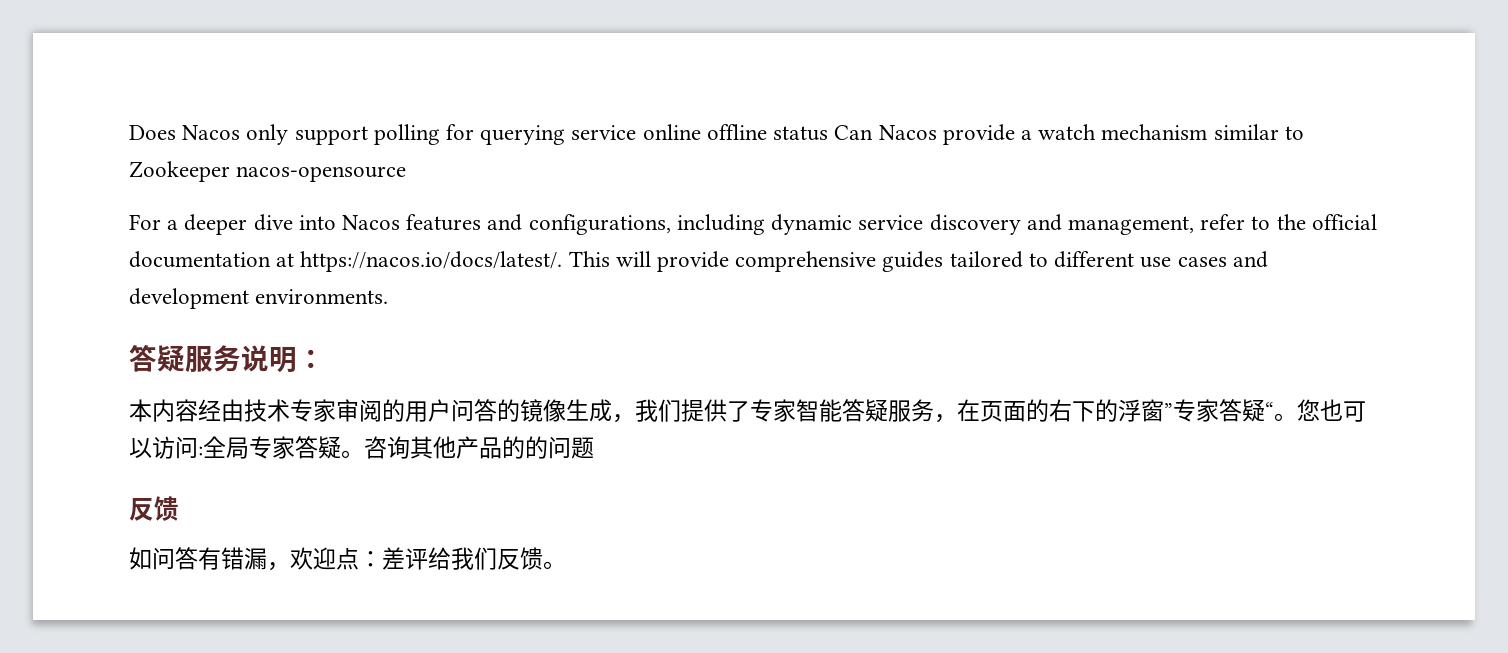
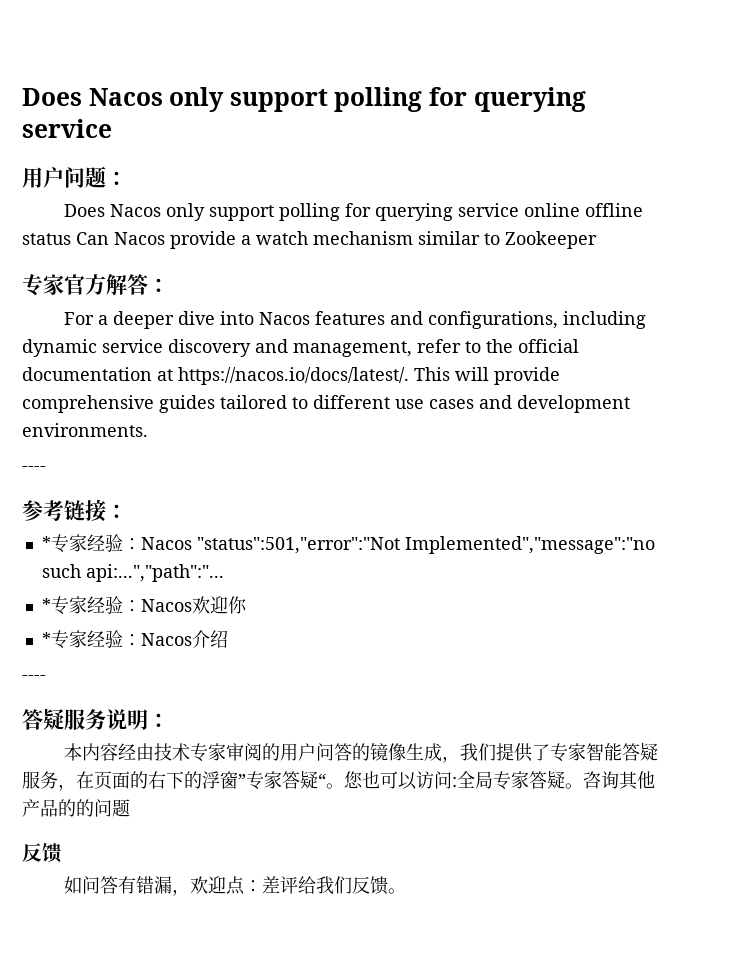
[129,124,637,145] Does Nacos only support polling for querying service -> [22,87,586,112] [22,119,112,138] [22,166,127,188] [63,203,519,221] Does Nacos only support polling for querying service // 用户问题： // Does Nacos only support polling for querying service
[236,166,407,182] nacos-opensource -> [22,274,169,296] // 专家官方解答：
(389, 296) none -> [22,466,46,471] [22,499,127,522] [41,534,655,554] [41,564,224,582] [41,596,247,615] [41,630,228,649] [22,675,46,680] // ---- // 参考链接： // *专家经验：Nacos "status":501,"error":"Not Implemented","message":"no such api:...","path":"... // *专家经验：Nacos欢迎你 // *专家经验：Nacos介绍 // ----

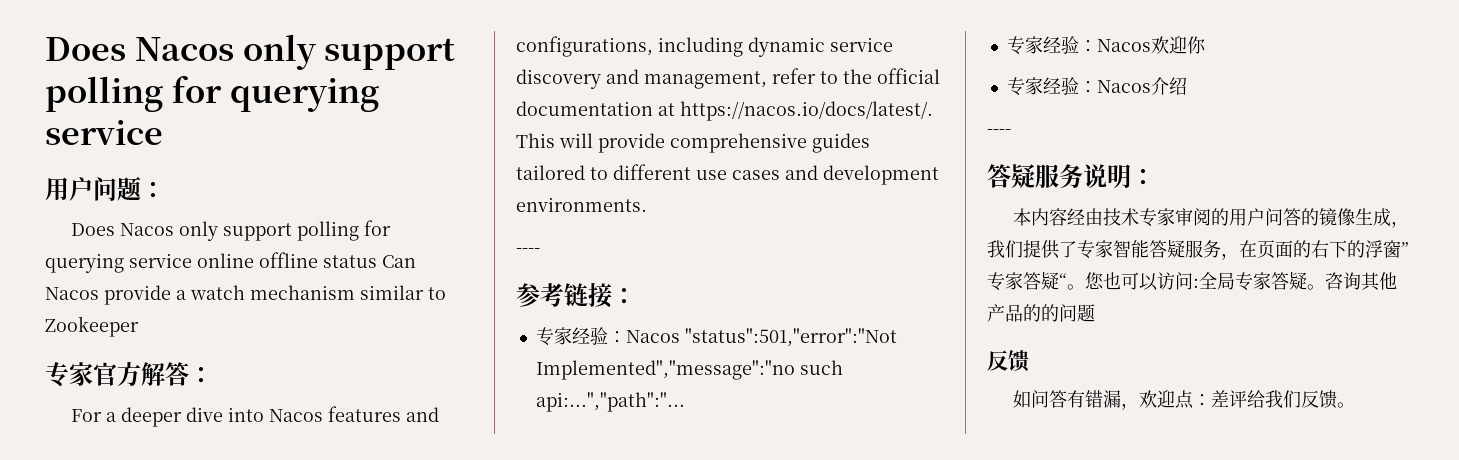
[41,536,51,550] * -> (636, 296) none
[41,598,51,612] * -> (685, 402) none
[41,632,51,646] * -> (1206, 45) none

